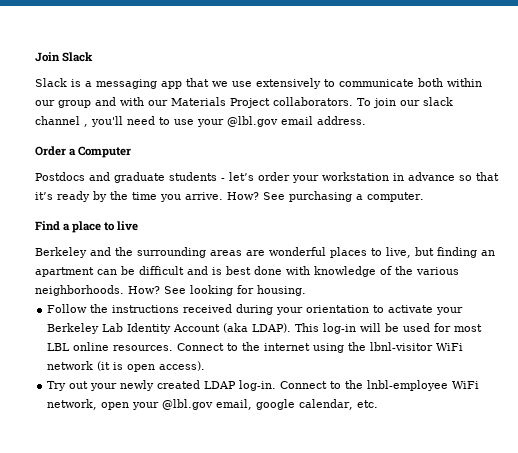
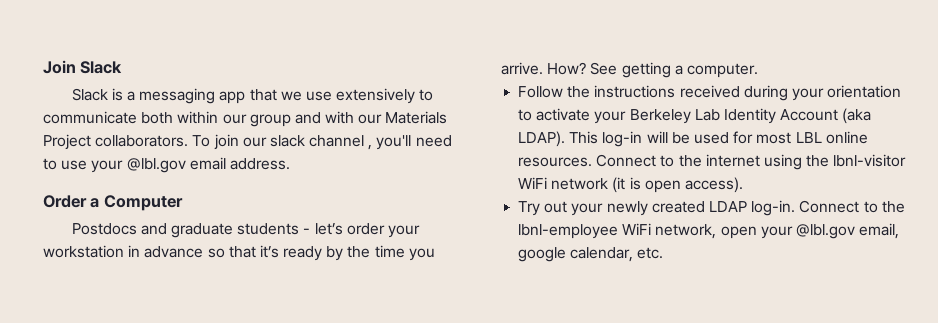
[289,191,352,202] purchasing -> [621,62,671,78] getting
[35,221,139,233] [35,247,495,258] [35,266,459,277] [35,285,306,296] // Find a place to live // Berkeley and the surrounding areas are wonderful places to live, but finding an apartment can be difficult and is best done with knowledge of the various neighborhoods. How? See looking for housing. -> (758, 70) none
[367,380,449,391] lnbl-employee -> [518,224,619,239] lbnl-employee

